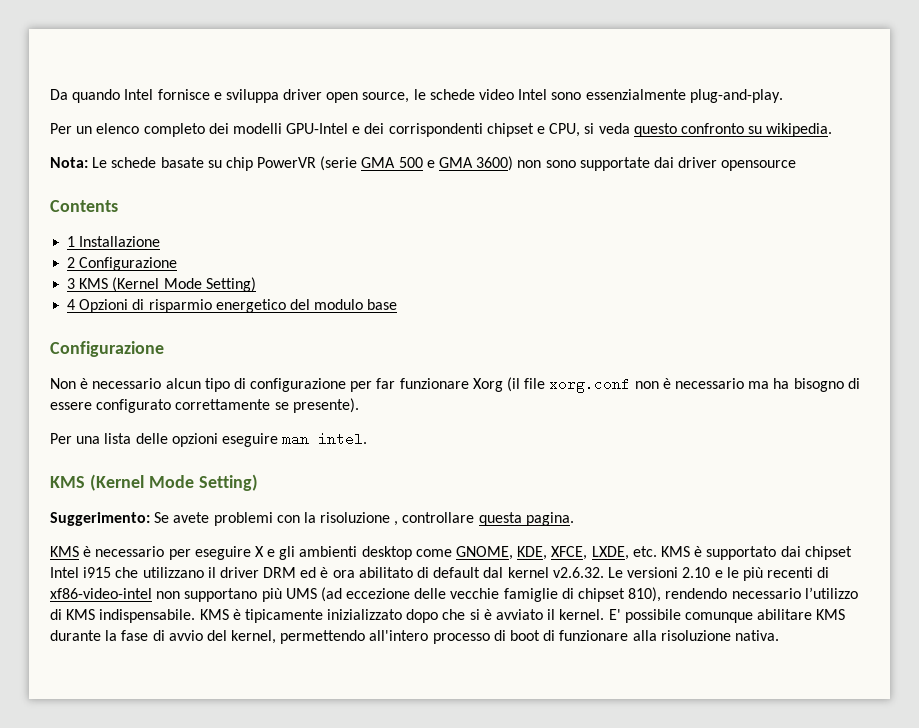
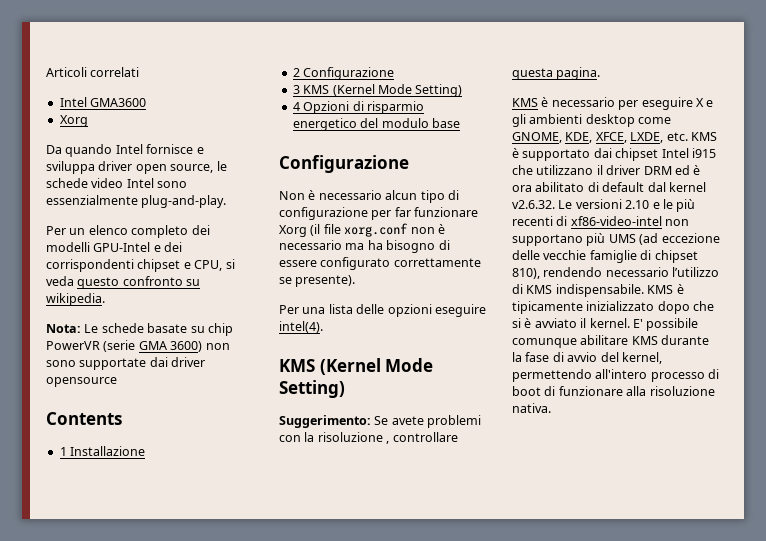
(50, 94) none -> [46,67,140,77] [59,97,147,107] [59,115,88,127] Articoli correlati // Intel GMA3600 // Xorg //
[398,157,474,168] 500 e GMA -> (167, 345) none
[282,432,368,446] man intel. -> [279,321,323,333] intel(4).

